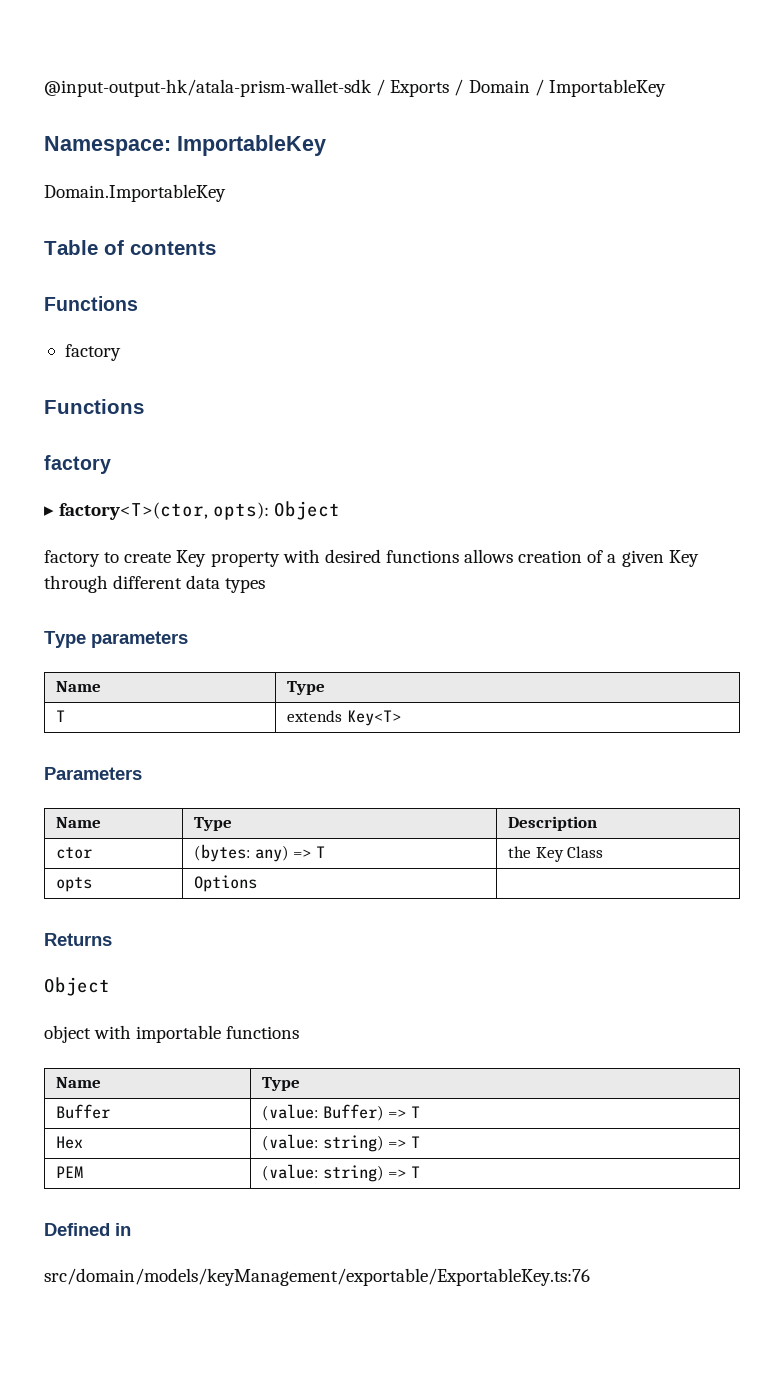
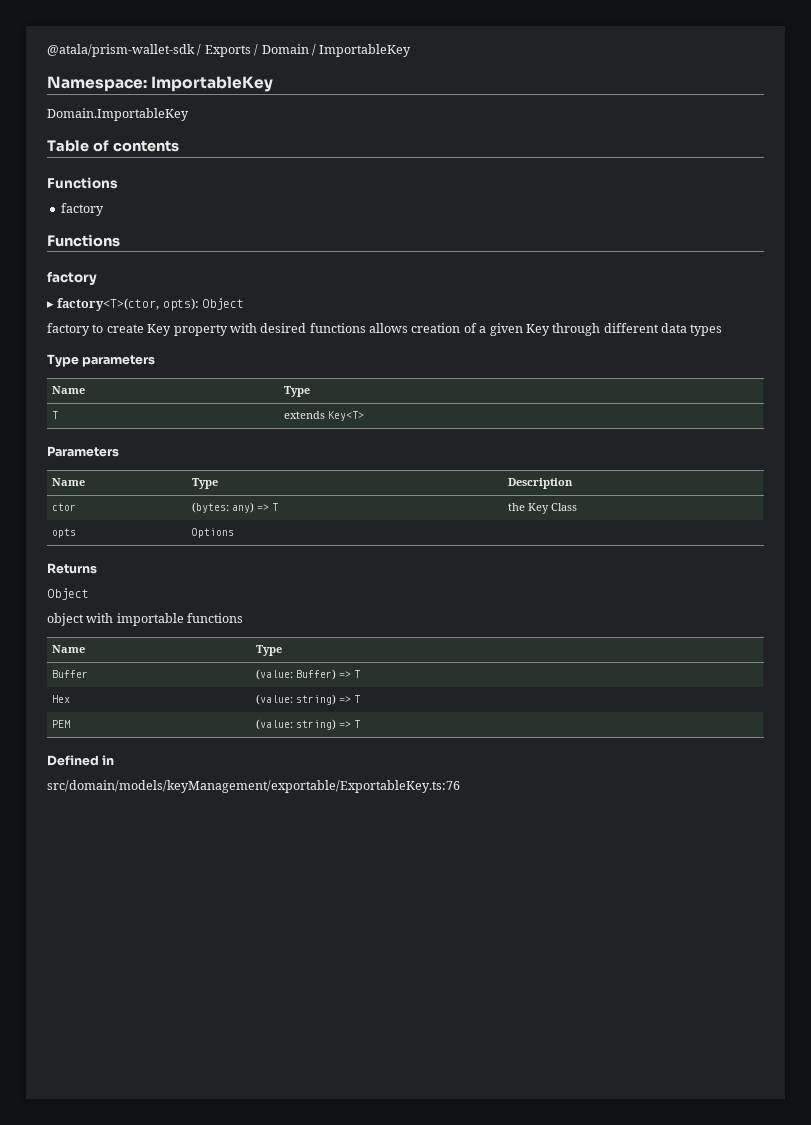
[44,79,372,97] @input-output-hk/atala-prism-wallet-sdk -> [47,44,195,57] @atala/prism-wallet-sdk

